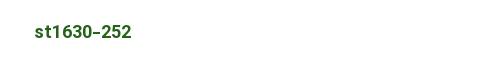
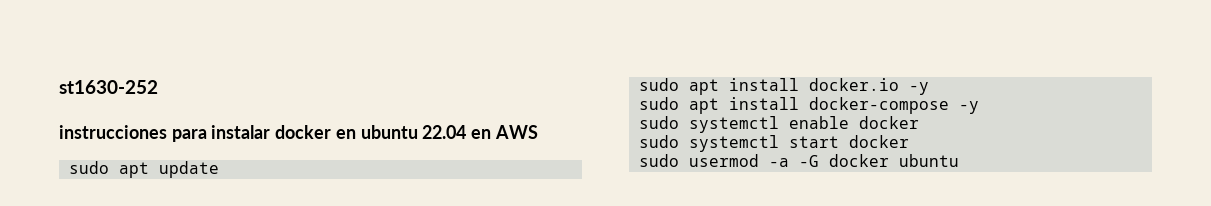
(131, 31) none -> [59,125,538,142] [68,161,219,178] [638,78,929,95] [638,97,979,114] [638,116,919,133] [638,135,909,152] [638,154,959,167] // instrucciones para instalar docker en ubuntu 22.04 en AWS // sudo apt update // sudo apt install docker.io -y // sudo apt install docker-compose -y // sudo systemctl enable docker // sudo systemctl start docker // sudo usermod -a -G docker ubuntu

